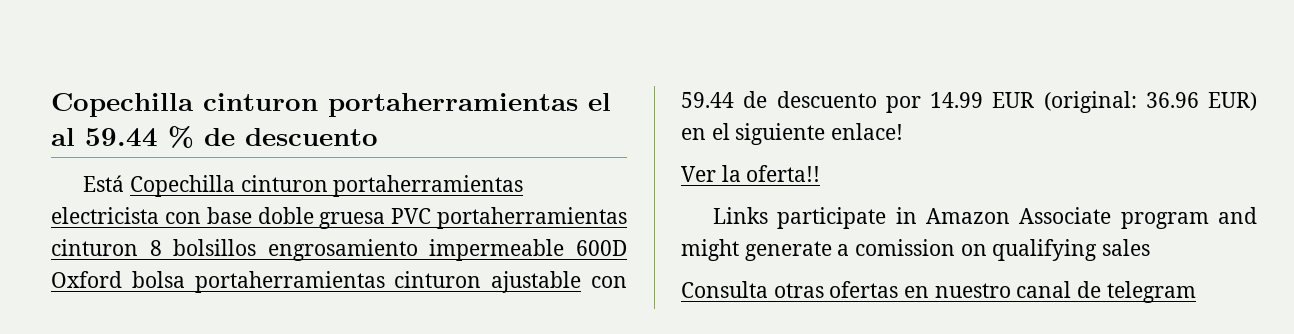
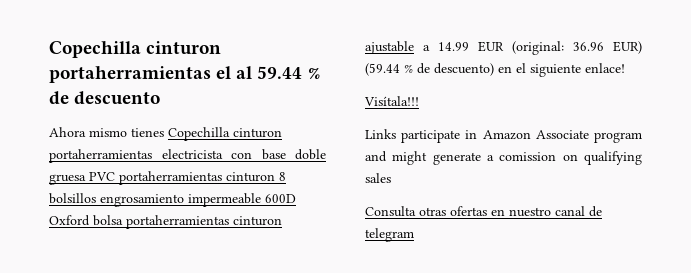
[83,175,125,192] Está -> [49,127,164,137] Ahora mismo tienes
[591,276,627,288] [681,91,921,113] con 59.44 de descuento por -> [423,45,430,51] a
(1257, 101) none -> [365,63,494,76] (59.44 % de descuento)
[681,165,821,182] Ver la oferta!! -> [364,96,419,106] Visítala!!!

